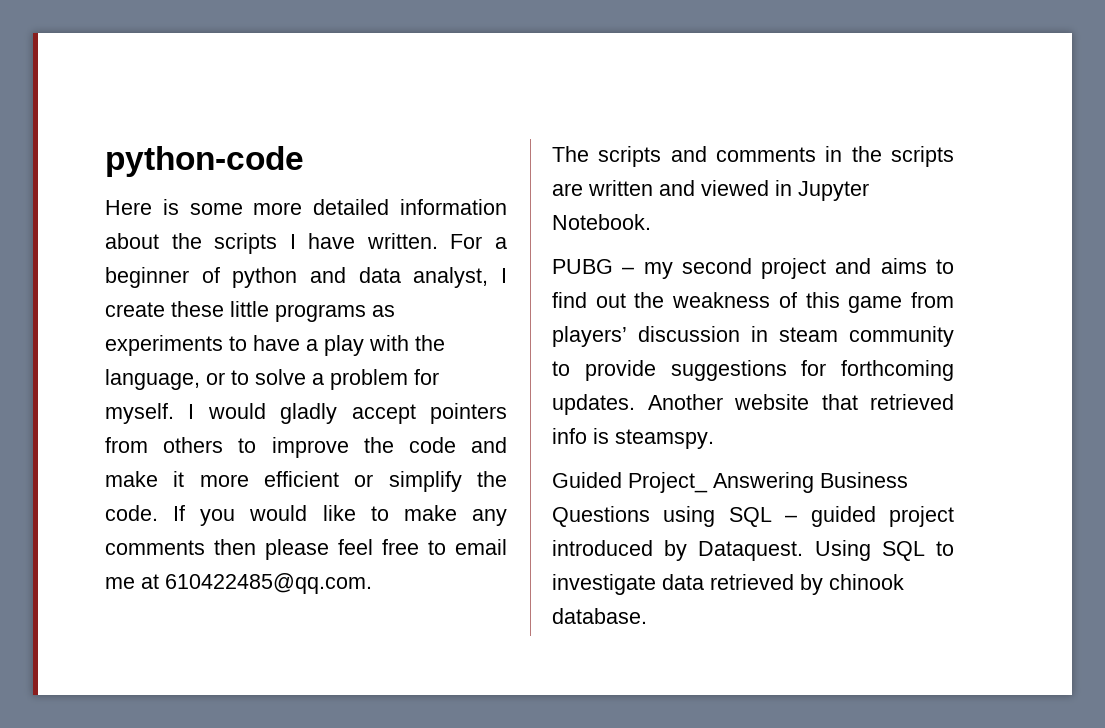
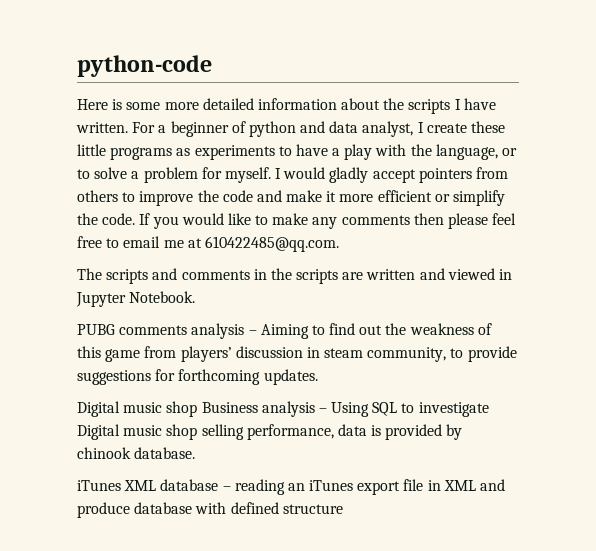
[622,258,927,279] – my second project and aims -> [119,323,309,339] comments analysis – Aiming
[849,326,954,347] community -> [367,347,447,362] community,
[647,394,954,410] [552,428,714,449] [552,472,908,493] [552,506,954,527] [552,540,954,561] [552,574,904,595] [552,608,647,624] Another website that retrieved info is steamspy. // Guided Project_ Answering Business Questions using SQL – guided project introduced by Dataquest. Using SQL to investigate data retrieved by chinook database. -> [77,401,489,417] [77,424,463,440] [77,447,196,459] [77,479,506,495] [77,502,343,518] // Digital music shop Business analysis – Using SQL to investigate Digital music shop selling performance, data is provided by chinook database. // iTunes XML database – reading an iTunes export file in XML and produce database with defined structure

